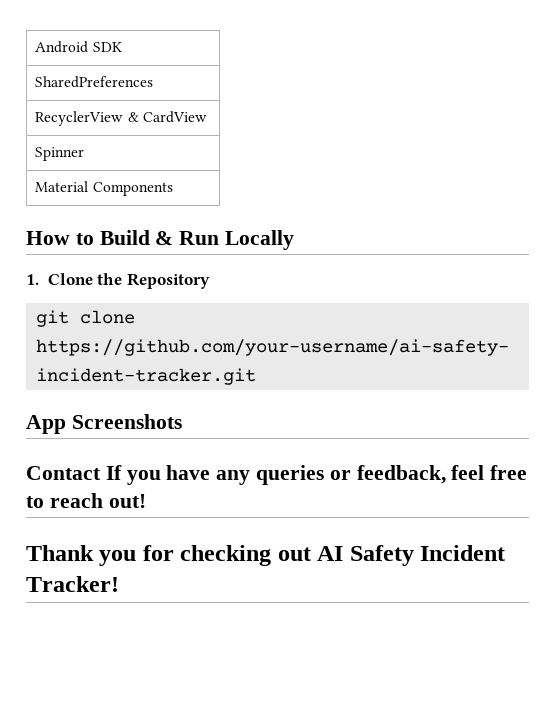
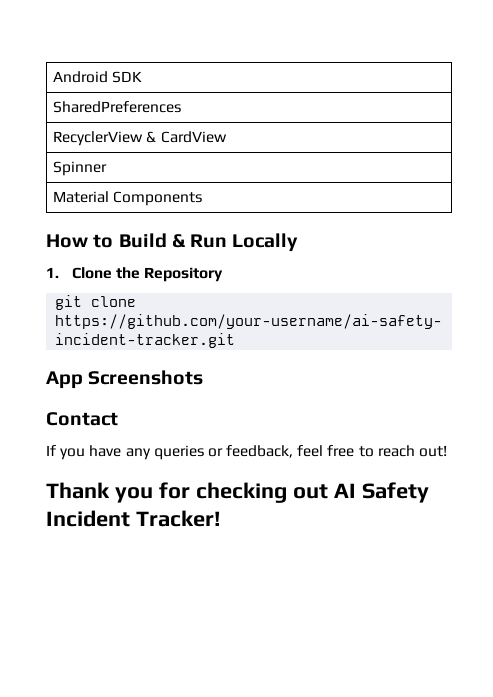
(101, 473) none -> (118, 419) //

